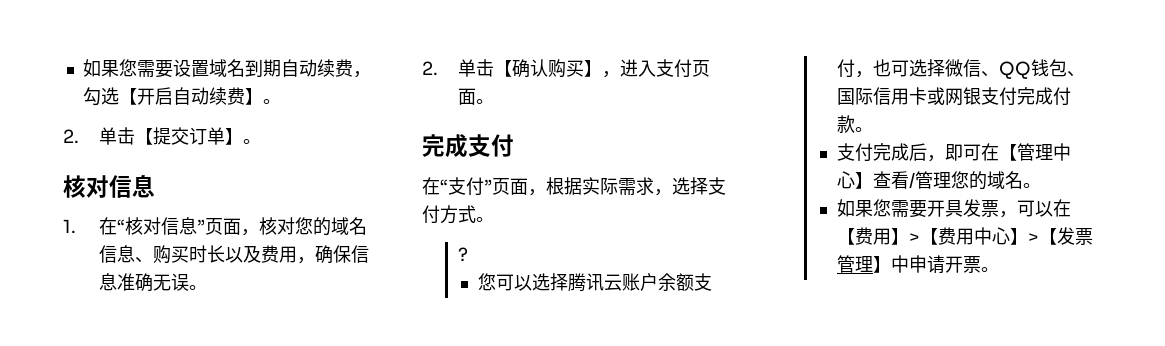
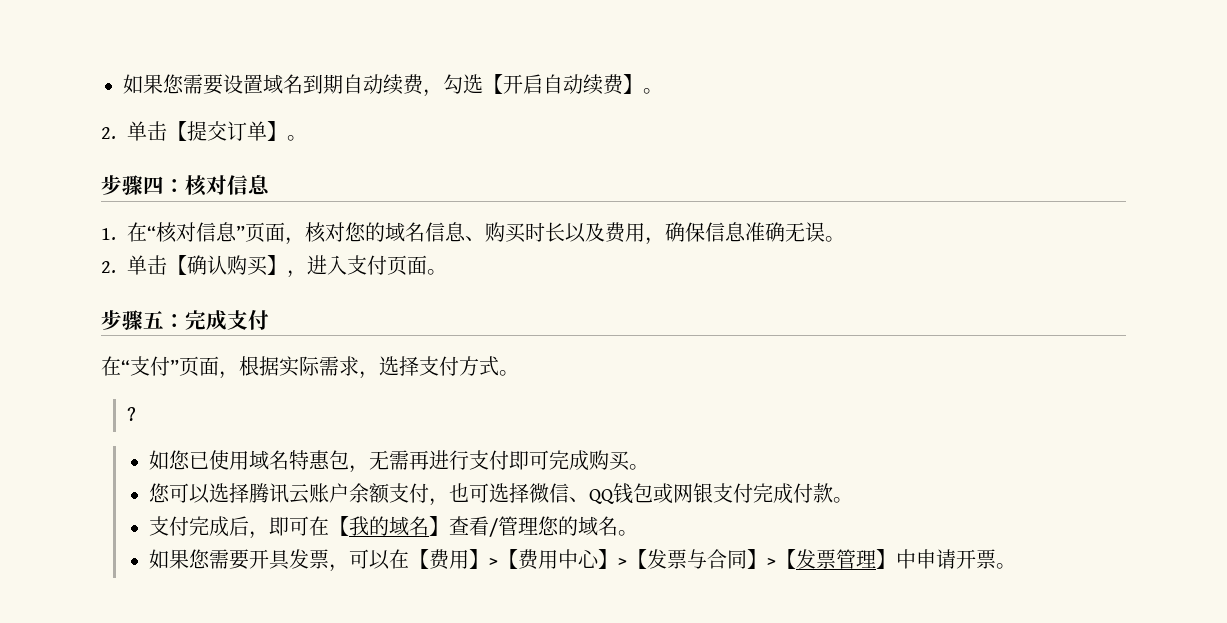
(261, 141) none -> [101,175,185,195] 步骤四：
(494, 101) none -> [101,310,185,330] 步骤五：
(468, 254) none -> [148,450,649,473] // 如您已使用域名特惠包，无需再进行支付即可完成购买。
[1066,71,1085,77] [836,87,927,105] 、国际信用卡 -> (653, 493) none
[1016,143,1071,161] [836,171,855,189] 管理中心 -> [348,516,429,536] 我的域名
(1093, 236) none -> [686,549,836,569] 与合同】>【发票

